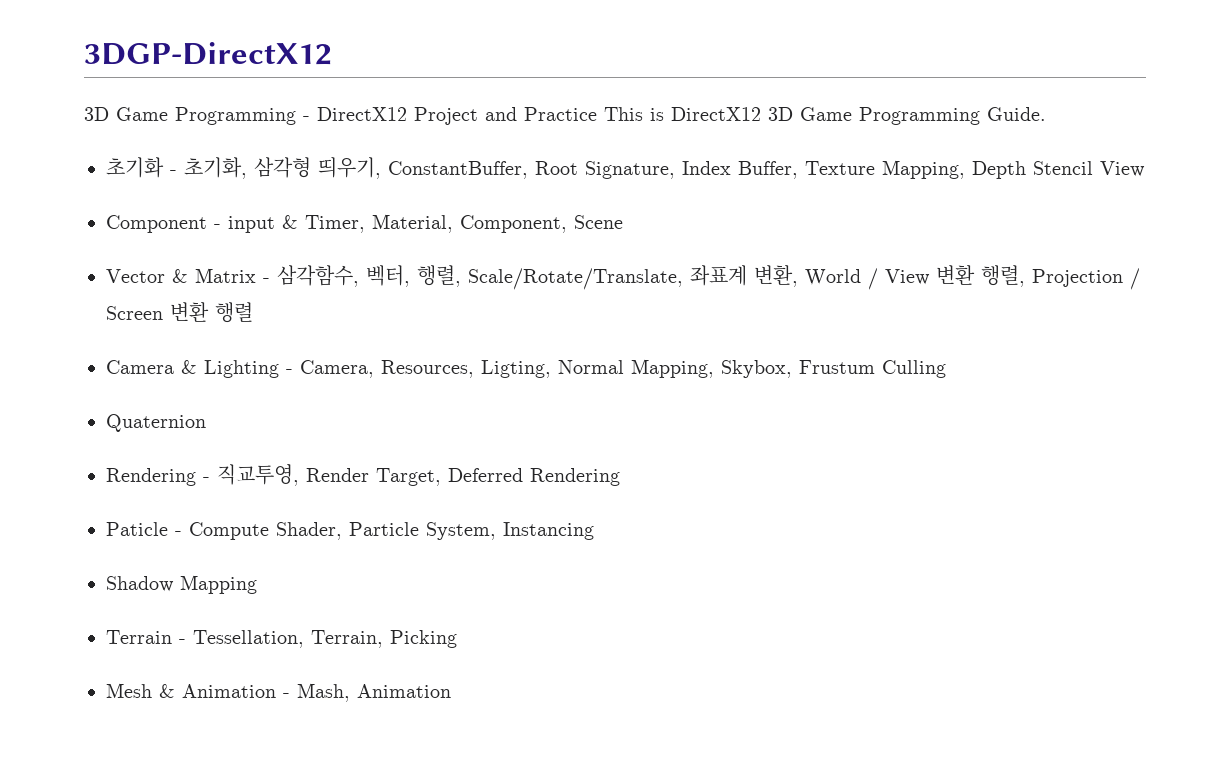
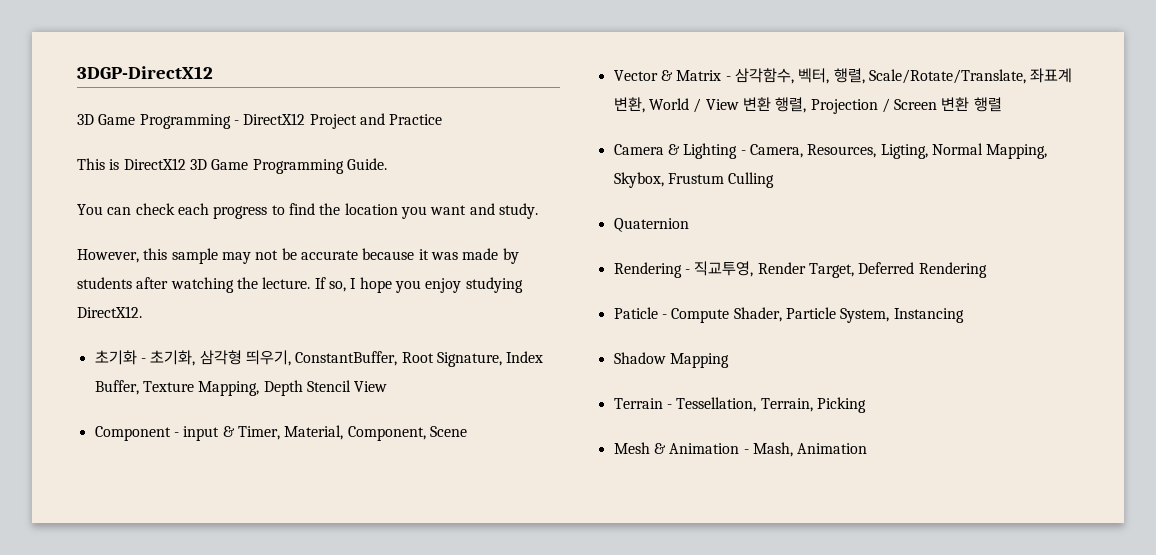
(597, 114) none -> (443, 119) //
(1046, 114) none -> [77,203,538,219] [77,248,519,264] [77,277,523,293] [77,306,142,318] // You can check each progress to find the location you want and study. // However, this sample may not be accurate because it was made by students after watching the lecture. If so, I hope you enjoy studying DirectX12.

